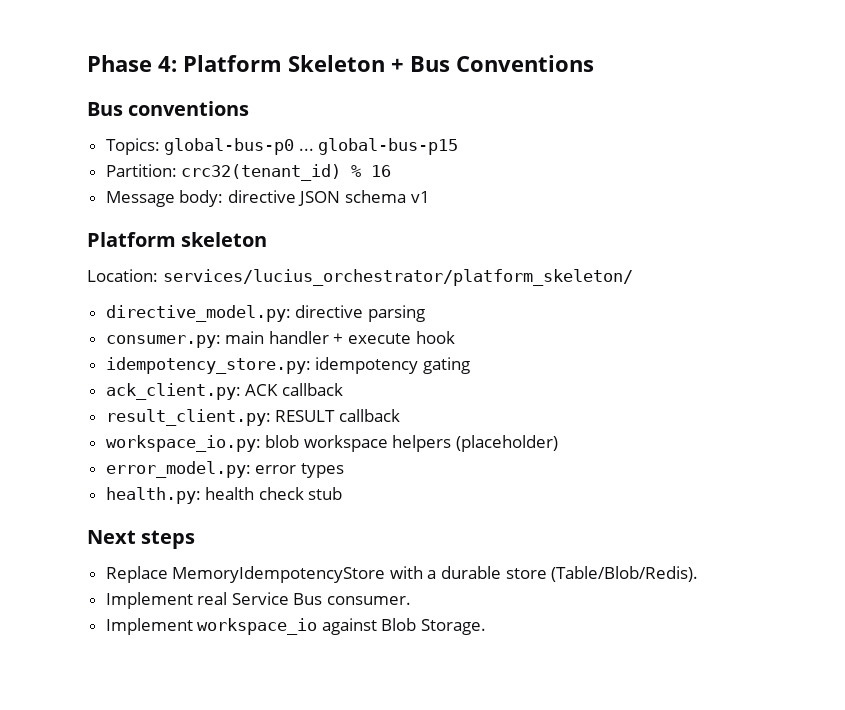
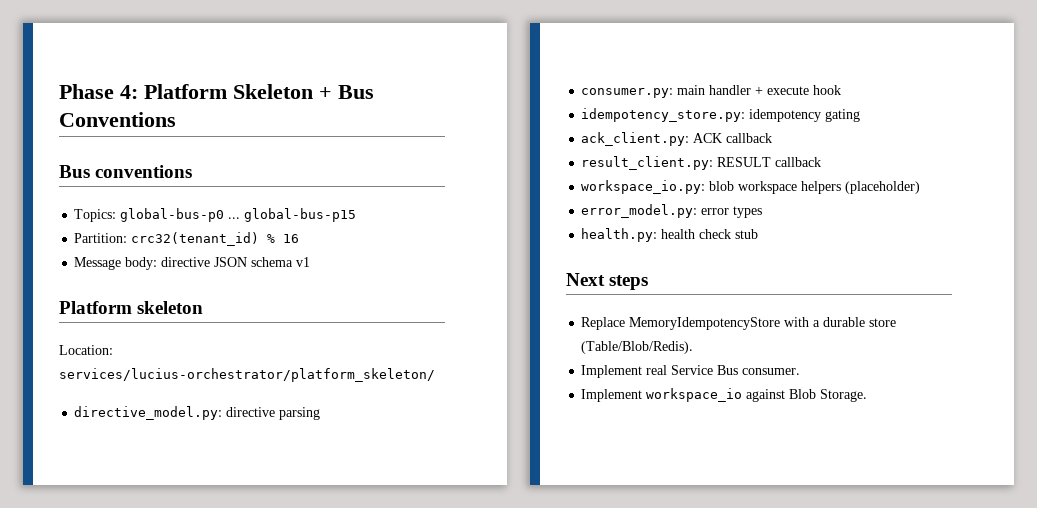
[162,269,633,286] services/lucius_orchestrator/platform_skeleton/ -> [59,368,435,382] services/lucius-orchestrator/platform_skeleton/

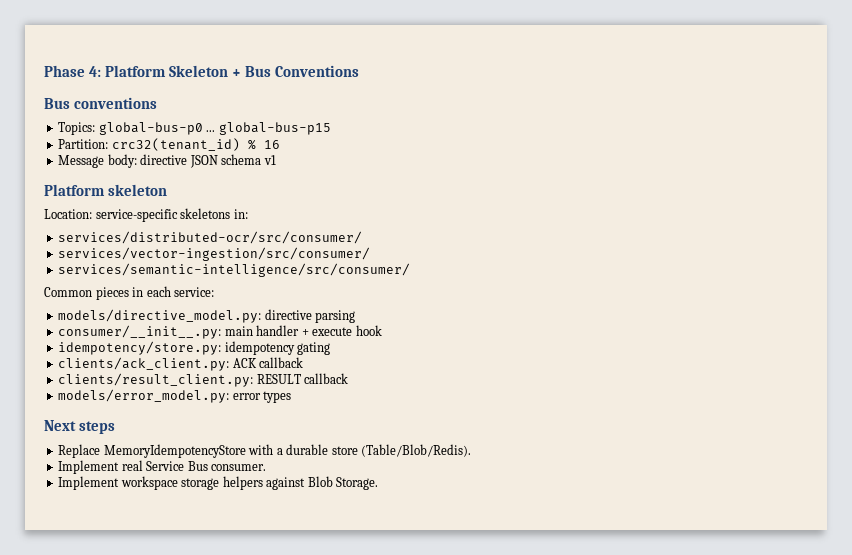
[59,368,435,382] [74,406,223,420] services/lucius-orchestrator/platform_skeleton/ // directive_model.py: -> [95,208,248,222] [58,231,363,244] [58,247,371,261] [58,263,411,277] [44,286,215,300] [58,309,262,323] service-specific skeletons in: // services/distributed-ocr/src/consumer/ // services/vector-ingestion/src/consumer/ // services/semantic-intelligence/src/consumer/ // Common pieces in each service: // models/directive_model.py:
[581,88,674,98] consumer.py: -> [58,325,222,339] consumer/__init__.py:
[581,108,746,122] idempotency_store.py: -> [58,341,222,355] idempotency/store.py:
[581,132,690,146] ack_client.py: -> [58,357,230,371] clients/ack_client.py:
[581,156,714,170] result_client.py: -> [58,373,254,387] clients/result_client.py:
[581,180,921,194] [581,204,763,218] [581,228,759,242] workspace_io.py: blob workspace helpers (placeholder) // error_model.py: error types // health.py: health check stub -> [58,389,292,403] models/error_model.py: error types
[646,388,743,402] workspace_io -> [120,476,263,490] workspace storage helpers

